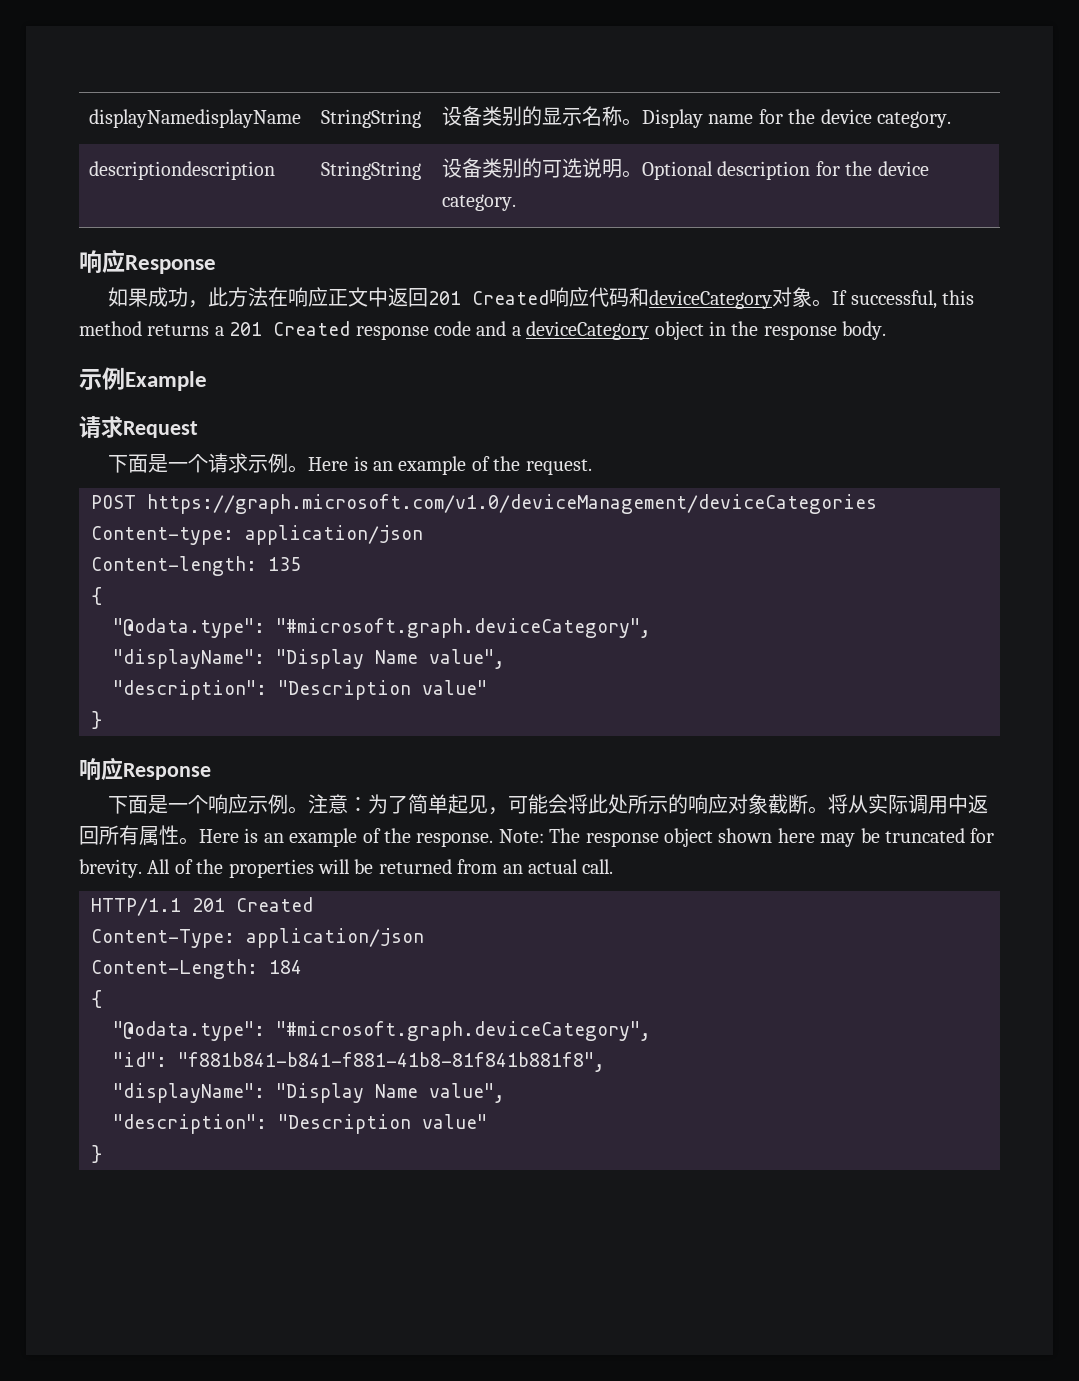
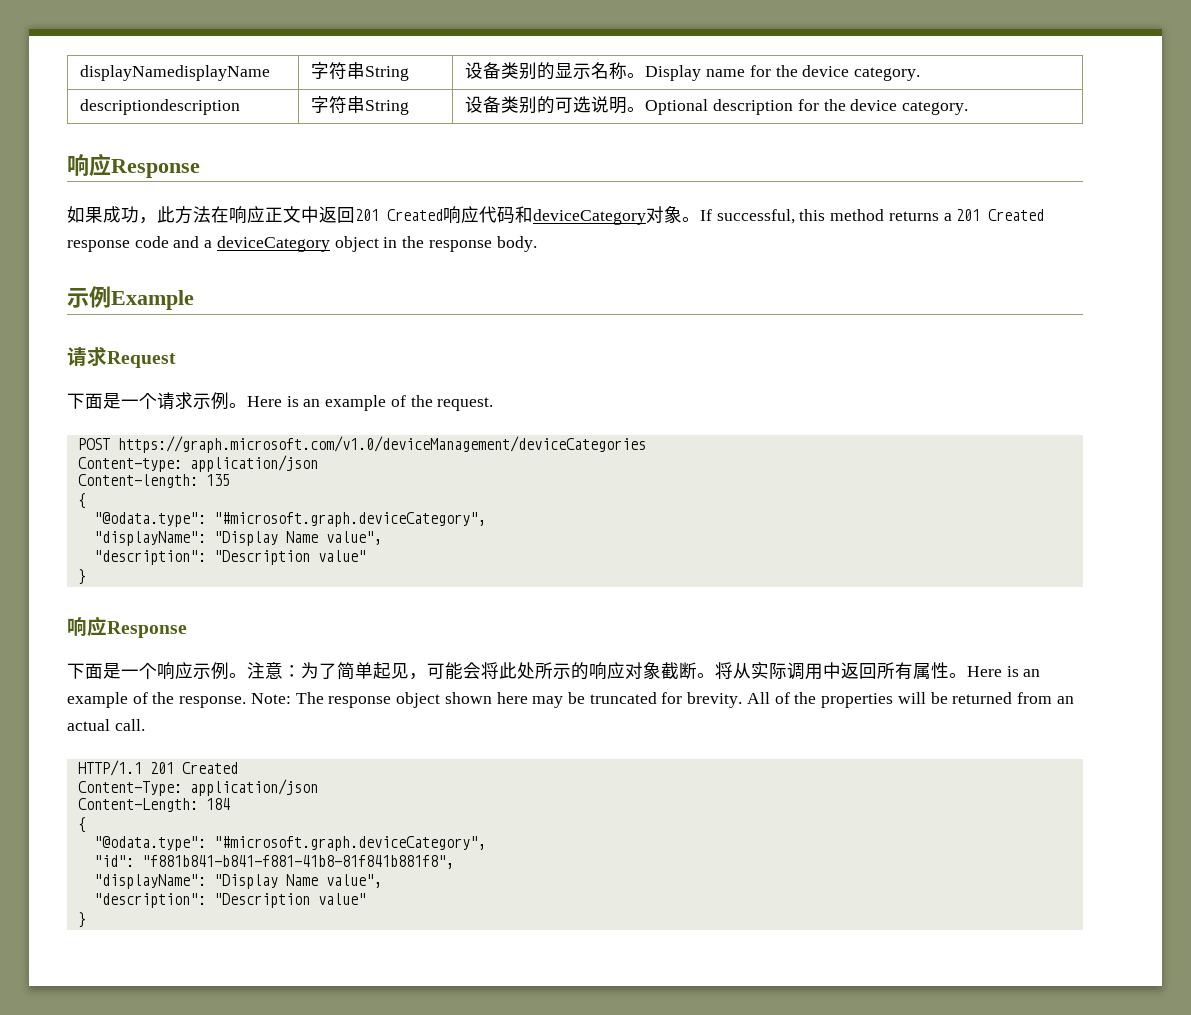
[320,109,421,128] StringString -> [311,62,410,81] 字符串String
[320,161,421,180] StringString -> [311,96,410,115] 字符串String

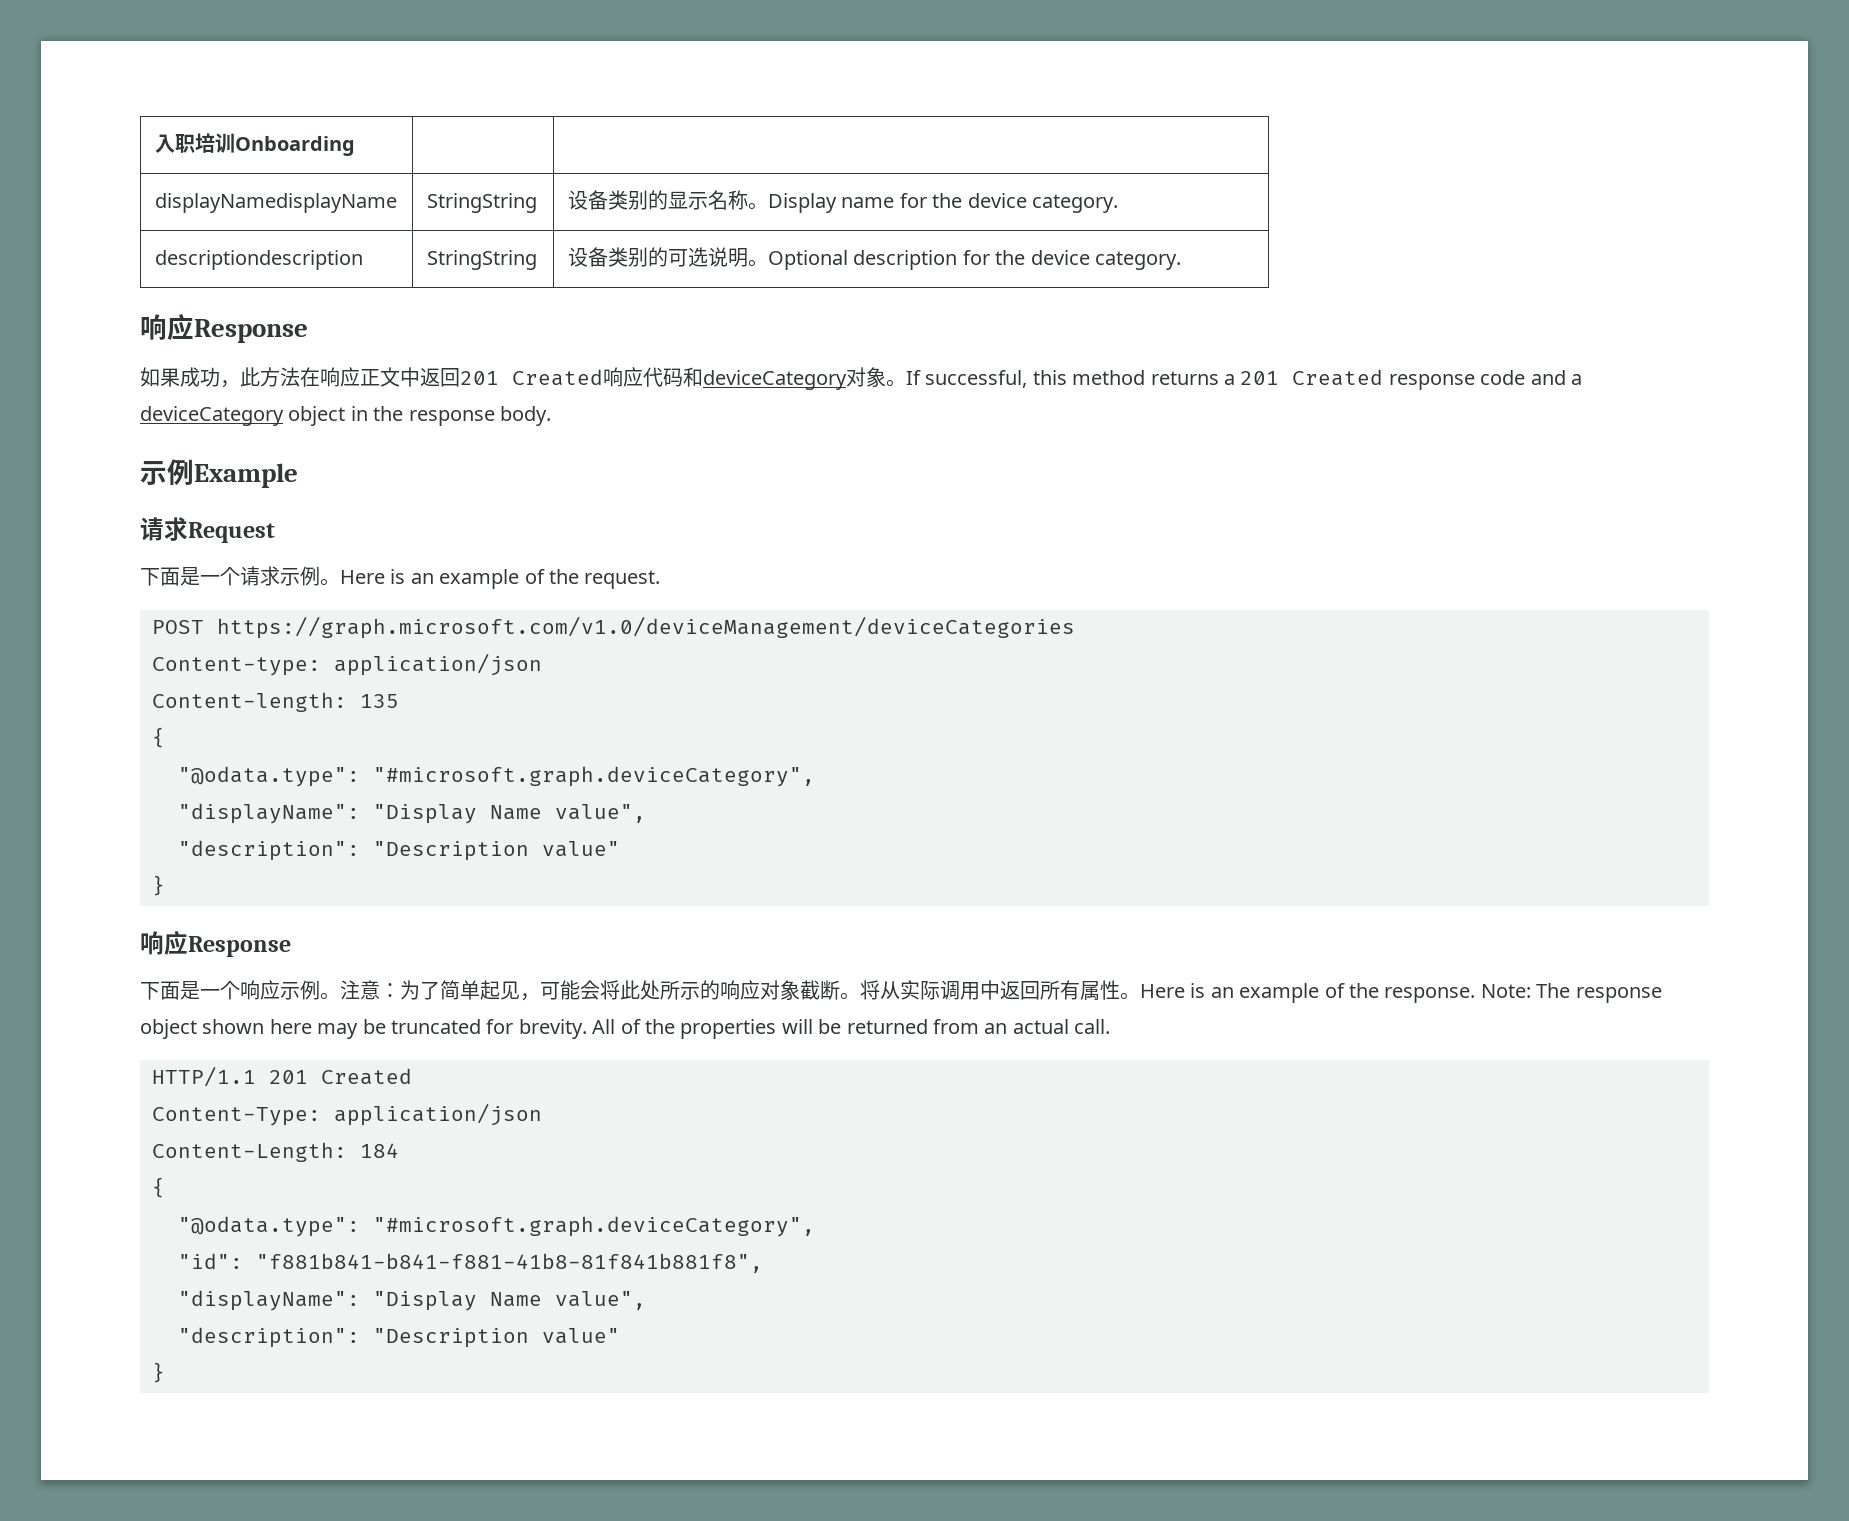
(80, 73) none -> [154,133,355,156] 入职培训Onboarding | | //
[311,62,410,81] 字符串String -> [426,193,537,213] StringString
[311,96,410,115] 字符串String -> [426,250,537,270] StringString

